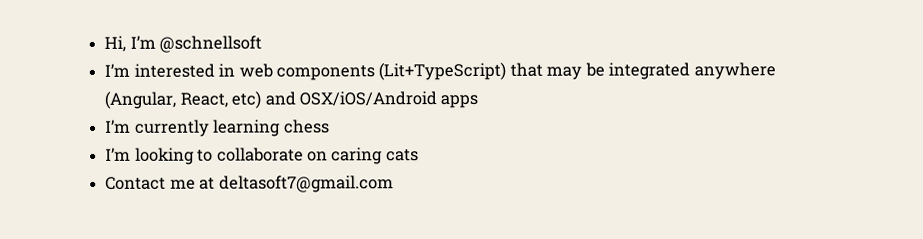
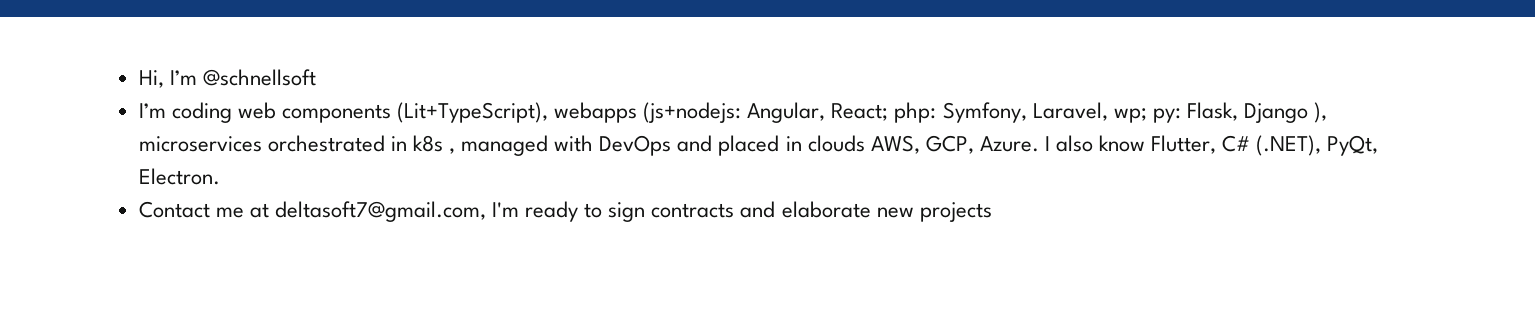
[133,61,776,81] [104,90,479,109] [104,119,330,137] [105,147,419,165] [105,175,394,193] interested in web components (Lit+TypeScript) that may be integrated anywhere (Angular, React, etc) and OSX/iOS/Android apps // I’m currently learning chess // I’m looking to collaborate on caring cats // Contact me at deltasoft7@gmail.com -> [171,102,1327,123] [138,135,1379,156] [138,168,220,185] [138,201,992,222] coding web components (Lit+TypeScript), webapps (js+nodejs: Angular, React; php: Symfony, Laravel, wp; py: Flask, Django ), microservices orchestrated in k8s , managed with DevOps and placed in clouds AWS, GCP, Azure. I also know Flutter, C# (.NET), PyQt, Electron. // Contact me at deltasoft7@gmail.com, I'm ready to sign contracts and elaborate new projects

